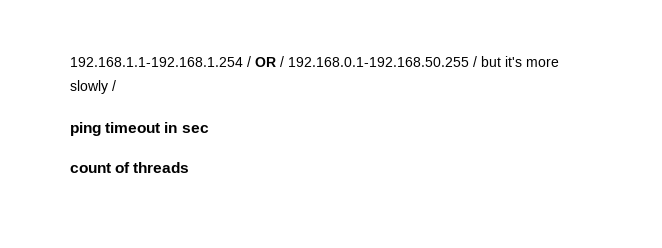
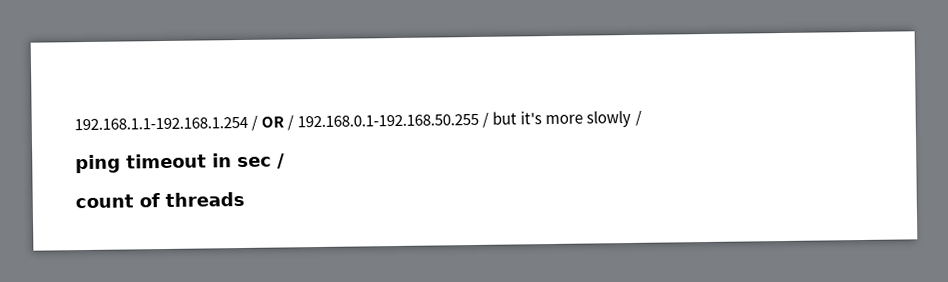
(209, 129) none -> [277,153,285,169] /

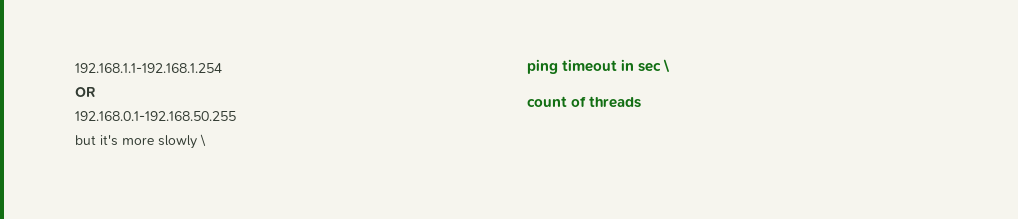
[251,115,259,131] / -> (222, 68) //
[287,115,295,131] / -> (96, 92) //
[482,112,490,128] / -> (236, 116) //
[634,110,642,126] / -> [200,134,206,147] \
[277,153,285,169] / -> [663,59,671,73] \

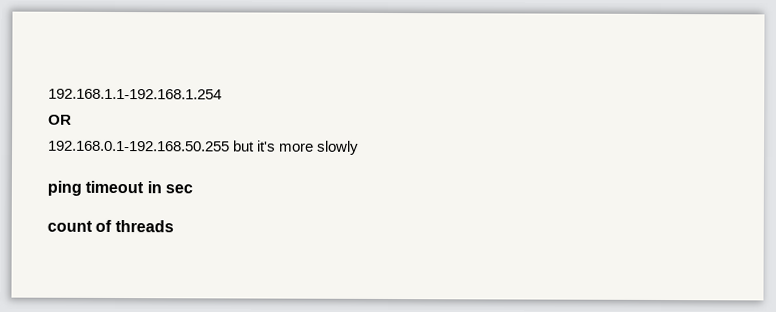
(236, 116) // -> (230, 146) none
[200,134,206,147] \ -> (360, 147) none
[663,59,671,73] \ -> (193, 189) none

